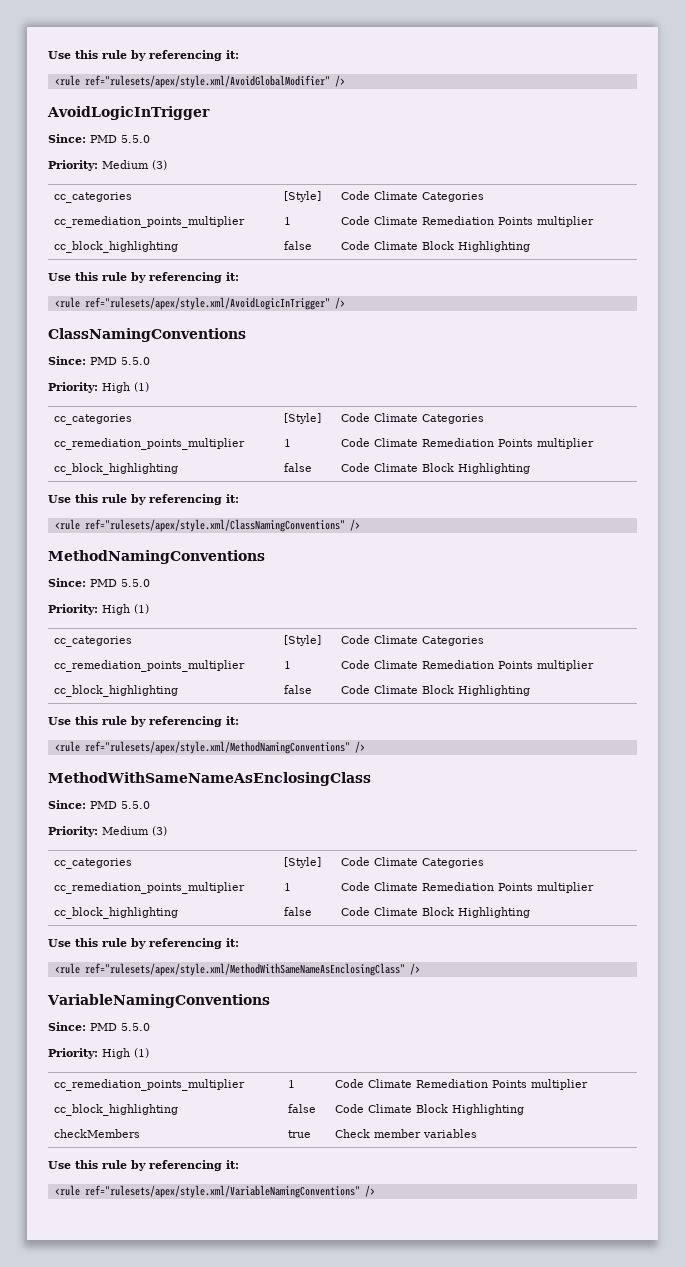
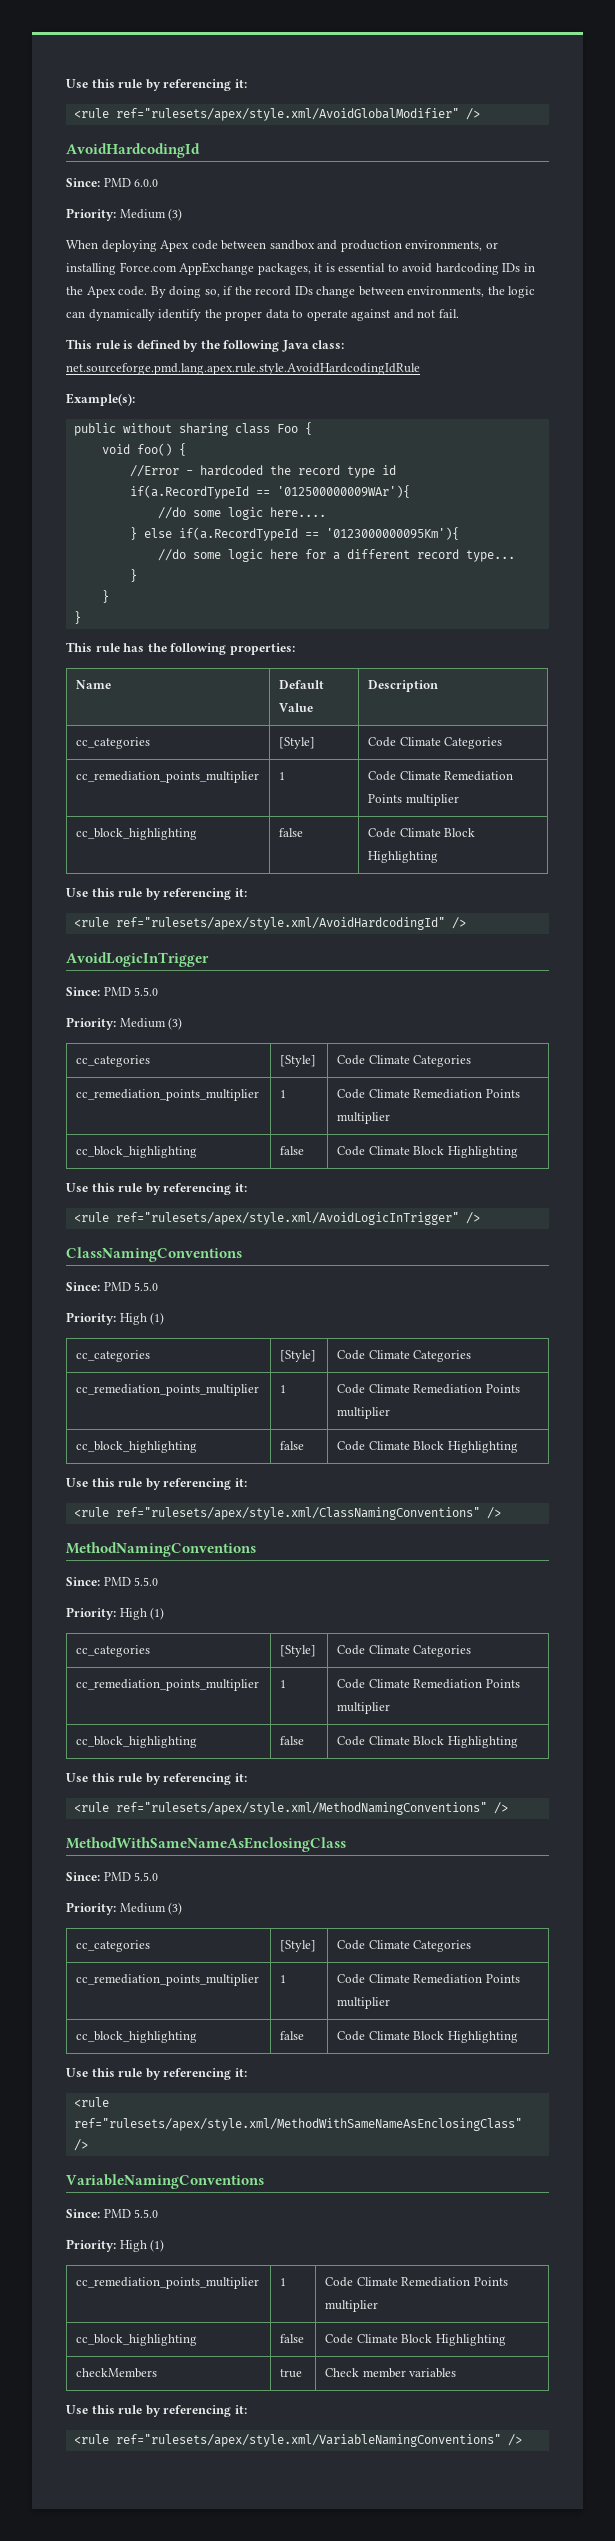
(345, 81) none -> [66,143,200,158] [66,178,159,187] [66,208,183,221] [66,240,498,252] [66,262,535,275] [66,286,536,298] [66,309,459,321] [66,339,345,352] [66,363,420,375] [66,393,135,406] [73,422,312,436] [101,443,186,456] [129,465,396,478] [129,485,410,499] [157,507,326,520] [129,527,459,541] [157,549,515,562] [129,569,137,582] [101,590,109,603] [73,611,81,624] [66,642,295,655] [76,680,112,689] [279,680,325,689] [279,703,314,712] [368,680,439,692] [76,737,151,749] [279,737,316,749] [368,737,503,749] [76,771,260,783] [279,772,286,780] [368,771,514,781] [368,794,459,806] [76,828,198,840] [279,828,304,837] [368,828,476,838] [368,851,439,863] [66,888,247,900] [73,917,466,930] // AvoidHardcodingId // Since: PMD 6.0.0 // Priority: Medium (3) // When deploying Apex code between sandbox and production environments, or installing Force.com AppExchange packages, it is essential to avoid hardcoding IDs in the Apex code. By doing so, if the record IDs change between environments, the logic can dynamically identify the proper data to operate against and not fail. // This rule is defined by the following Java class: net.sourceforge.pmd.lang.apex.rule.style.AvoidHardcodingIdRule // Example(s): // public without sharing class Foo { // void foo() { // //Error - hardcoded the record type id // if(a.RecordTypeId == '012500000009WAr'){ // //do some logic here.... // } else if(a.RecordTypeId == '0123000000095Km'){ // //do some logic here for a different record type... // } // } // } // This rule has the following properties: // Name | Default Value | Description // cc_categories | [Style] | Code Climate Categories // cc_remediation_points_multiplier | 1 | Code Climate Remediation Points multiplier // cc_block_highlighting | false | Code Climate Block Highlighting // Use this rule by referencing it: // <rule ref="rulesets/apex/style.xml/AvoidHardcodingId" />

